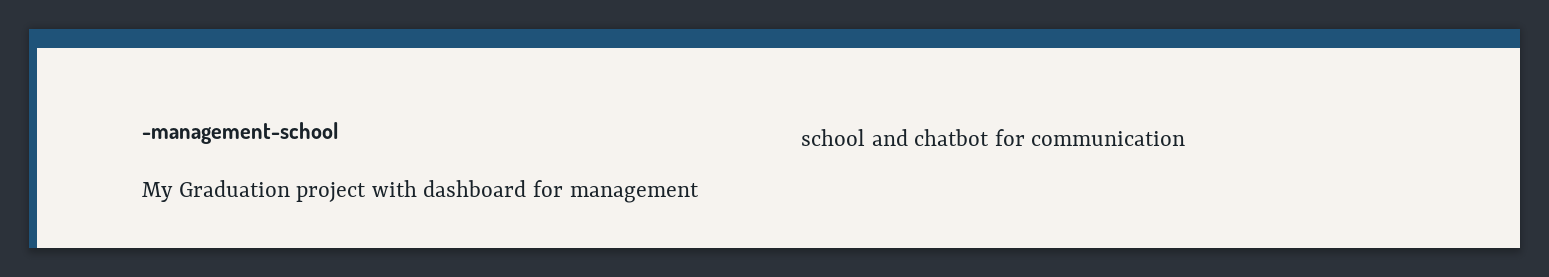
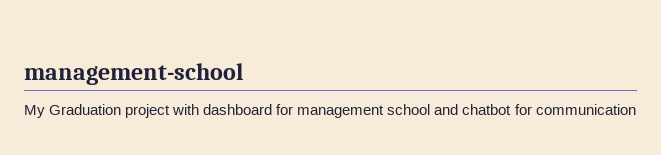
[142,122,338,144] -management-school -> [24,63,243,85] management-school

